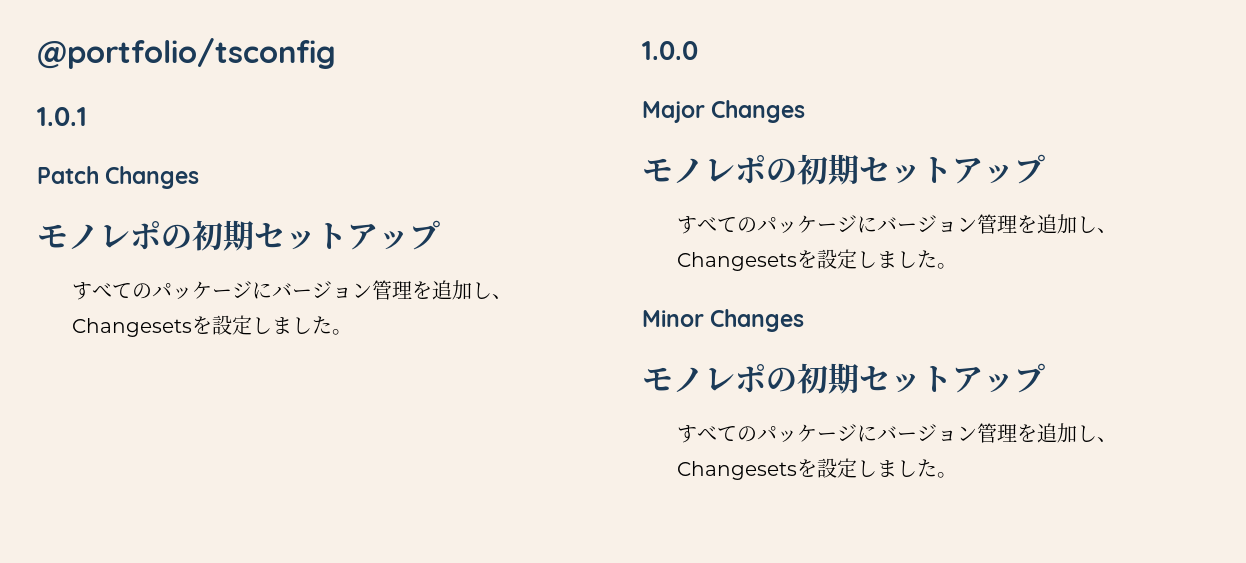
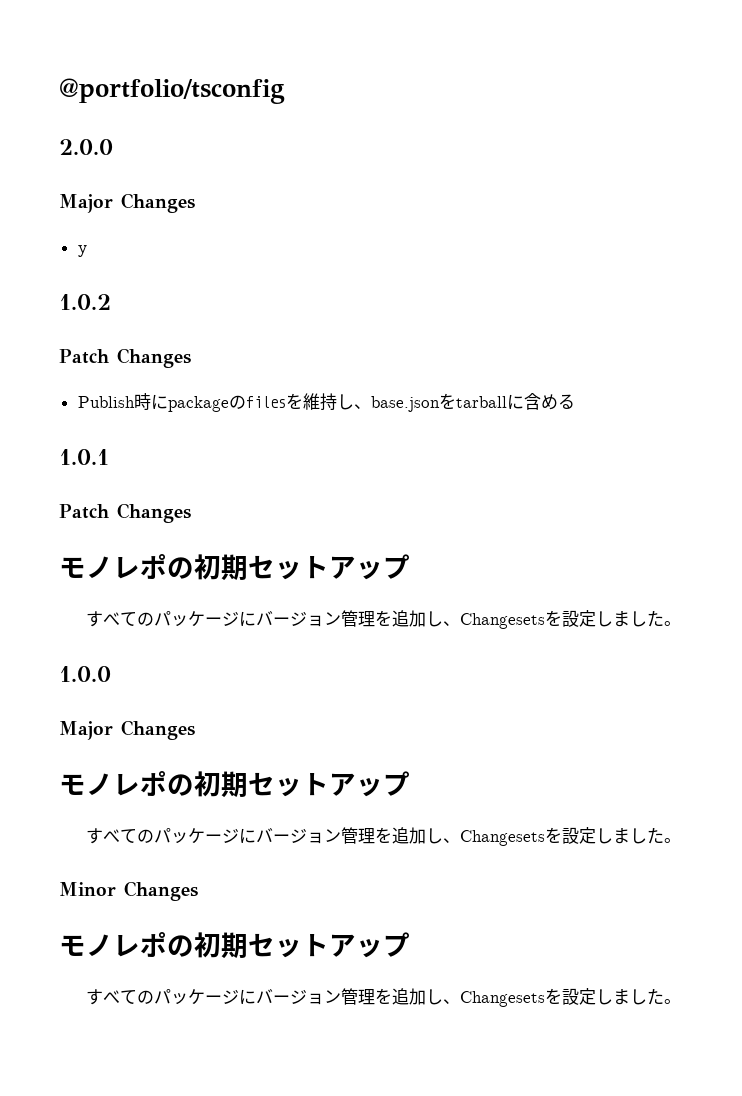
(336, 53) none -> [59,139,113,155] [59,193,195,213] [77,245,87,257] [59,294,111,310] [59,348,191,368] [77,393,575,412] // 2.0.0 // Major Changes // y // 1.0.2 // Patch Changes // Publish時にpackageのfilesを維持し、base.jsonをtarballに含める

